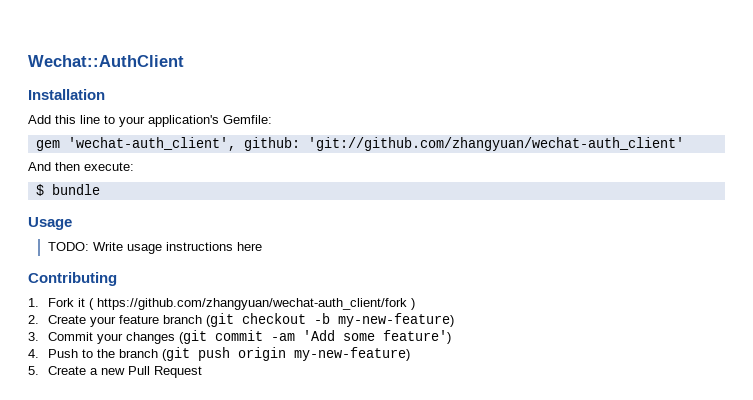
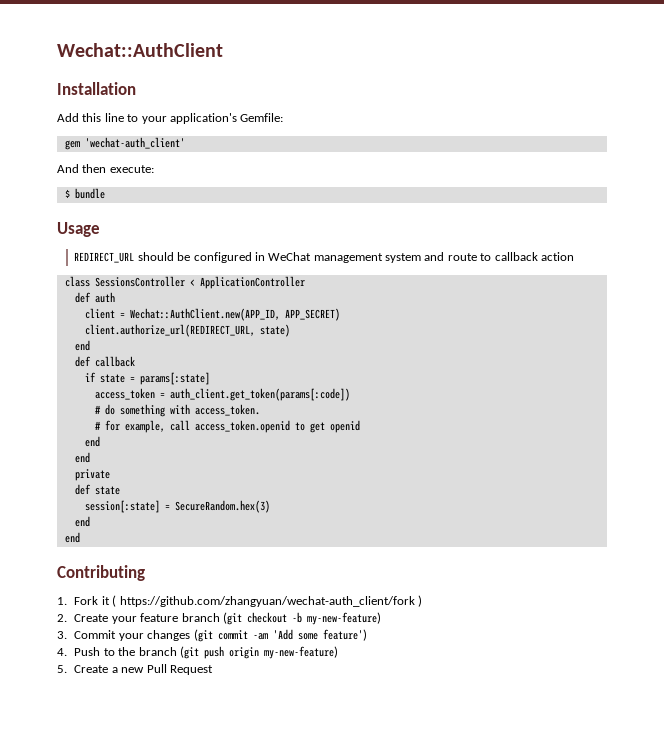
[67,137,684,151] 'wechat-auth_client', github: 'git://github.com/zhangyuan/wechat-auth_client' -> [84,137,185,149] 'wechat-auth_client'
[47,242,262,254] TODO: Write usage instructions here -> [74,252,574,263] [64,276,305,289] [74,292,115,303] [84,308,340,321] [84,324,290,337] [74,340,90,351] [74,356,135,367] [84,372,210,385] [94,388,350,401] [94,404,260,417] [94,420,360,433] [84,436,100,447] [74,452,90,463] [74,469,110,481] [74,484,120,495] [84,500,270,513] [74,516,90,527] [64,532,80,543] REDIRECT_URL should be configured in WeChat management system and route to callback action // class SessionsController < ApplicationController // def auth // client = Wechat::AuthClient.new(APP_ID, APP_SECRET) // client.authorize_url(REDIRECT_URL, state) // end // def callback // if state = params[:state] // access_token = auth_client.get_token(params[:code]) // # do something with access_token. // # for example, call access_token.openid to get openid // end // end // private // def state // session[:state] = SecureRandom.hex(3) // end // end

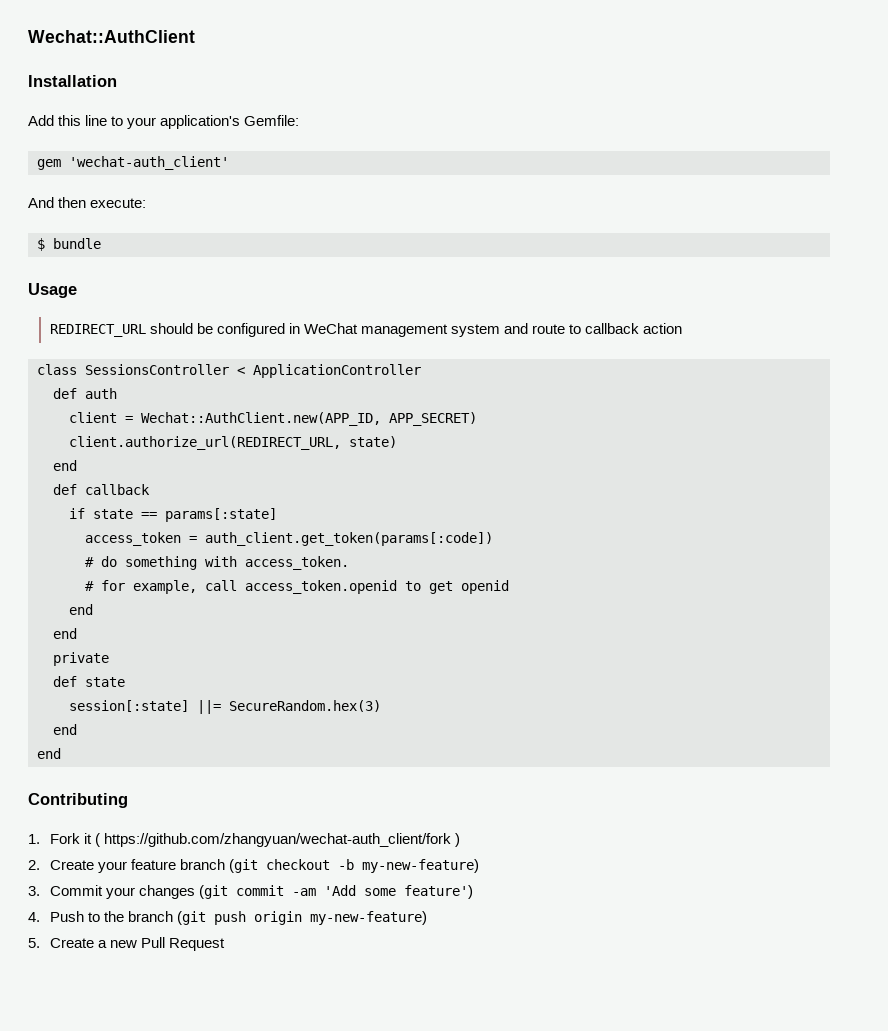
[129,377,135,382] = -> [141,512,157,519] ==
[164,505,170,510] = -> [197,700,221,714] ||=

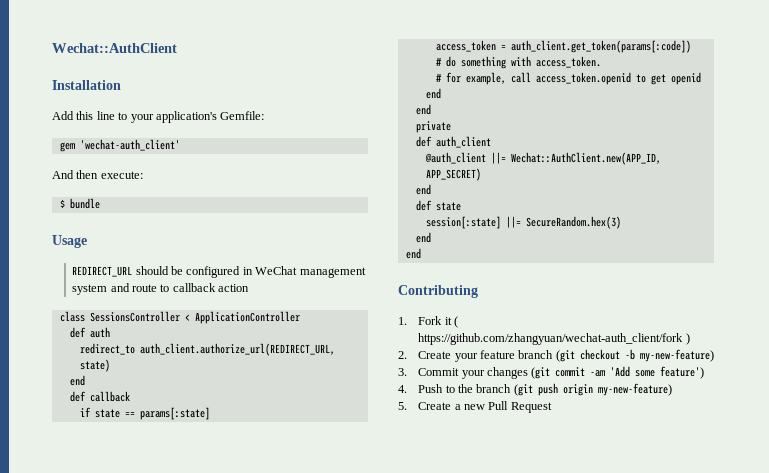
[69,412,477,426] [69,436,341,450] client = Wechat::AuthClient.new(APP_ID, APP_SECRET) // client.authorize_url(REDIRECT_URL, -> [79,343,335,356] redirect_to auth_client.authorize_url(REDIRECT_URL,
(109, 659) none -> [415,136,491,148] [424,152,661,165] [425,168,481,181] [415,184,431,195] // def auth_client // @auth_client ||= Wechat::AuthClient.new(APP_ID, APP_SECRET) // end

